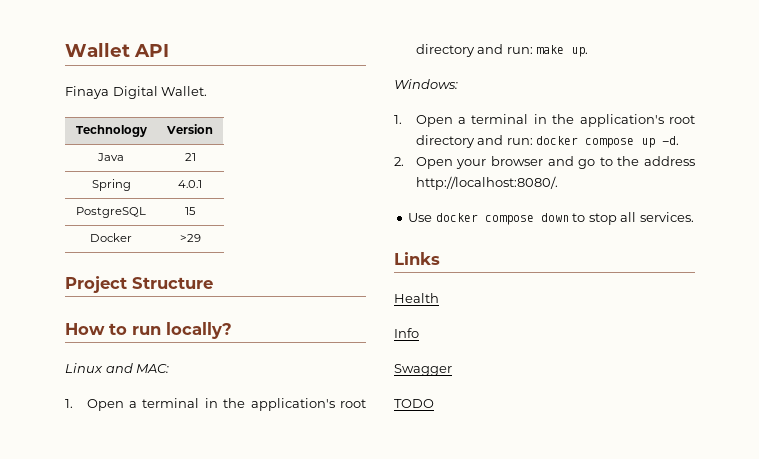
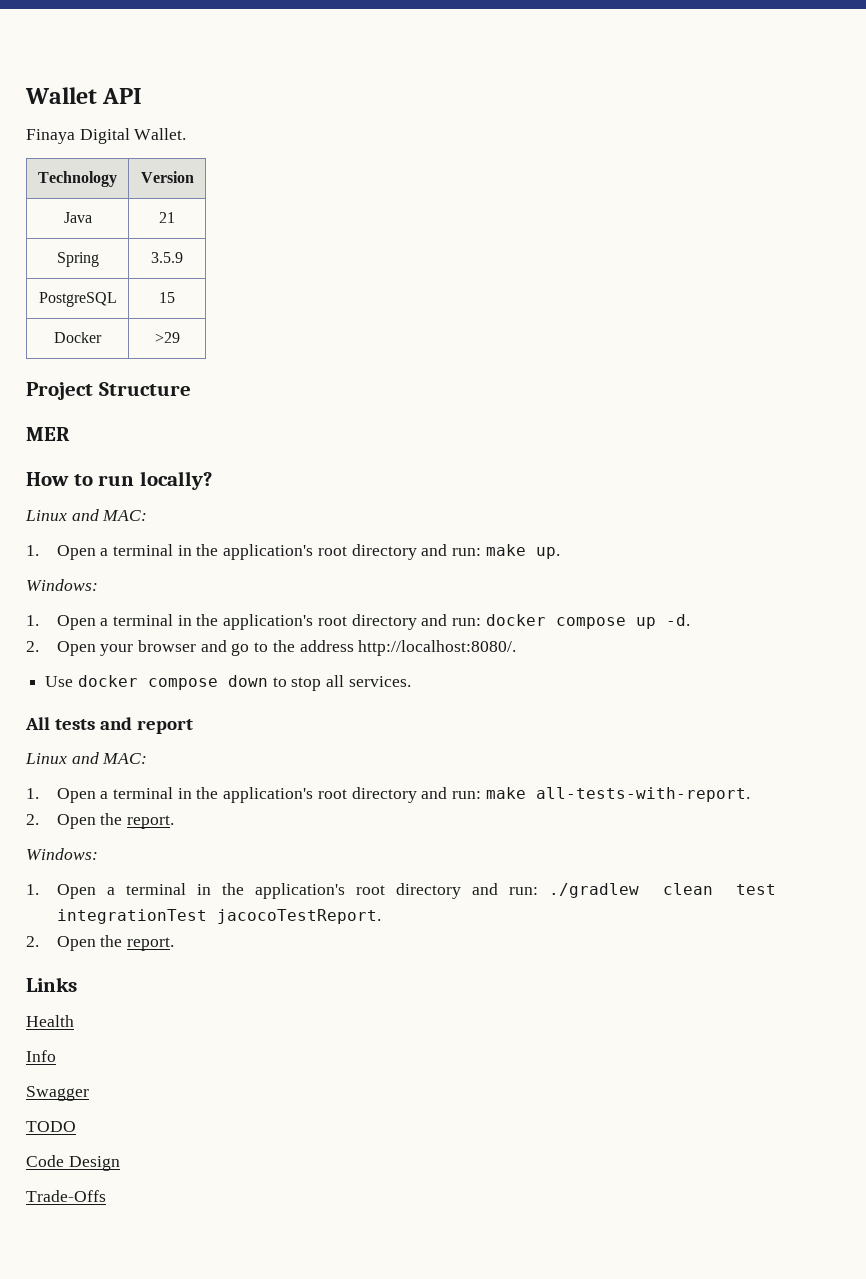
[178,180,202,188] 4.0.1 -> [151,252,183,263] 3.5.9
(213, 283) none -> [26,427,70,441] // MER
(694, 217) none -> [25,717,193,734] [25,752,148,764] [26,787,750,803] [26,813,174,829] [26,848,98,860] [26,883,776,899] [56,909,381,924] [26,935,174,951] // All tests and report // Linux and MAC: // 1. Open a terminal in the application's root directory and run: make all-tests-with-report. // 2. Open the report. // Windows: // 1. Open a terminal in the application's root directory and run: ./gradlew clean test integrationTest jacocoTestReport. // 2. Open the report.
(434, 403) none -> [26,1155,120,1171] [26,1190,106,1202] // Code Design // Trade-Offs

